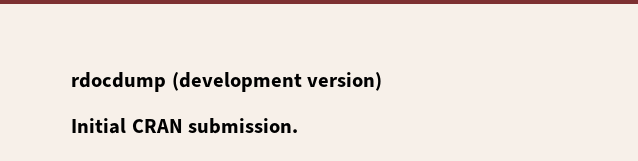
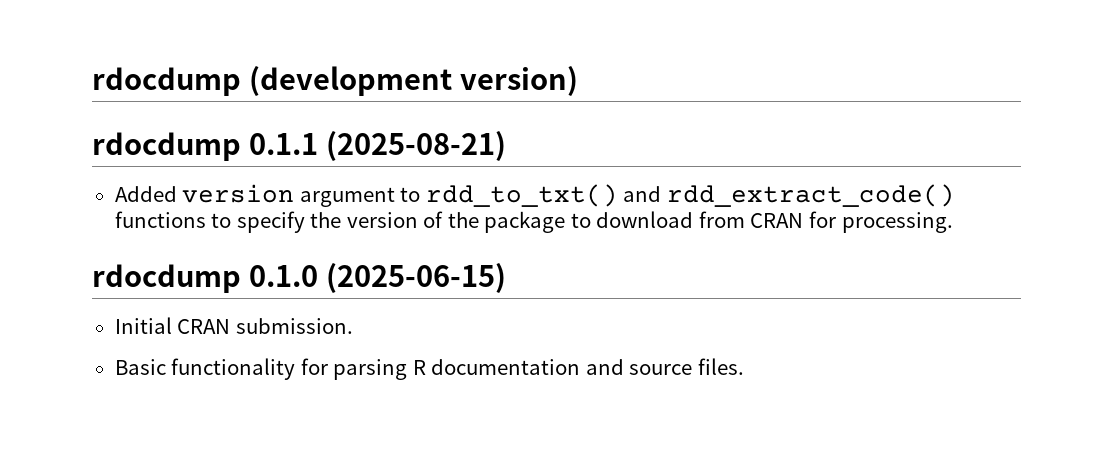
[71,118,299,134] Initial CRAN submission. -> [92,130,506,161] [114,184,955,207] [114,211,953,233] [92,262,506,293] [114,317,353,334] [114,358,744,380] rdocdump 0.1.1 (2025-08-21) // Added version argument to rdd_to_txt() and rdd_extract_code() functions to specify the version of the package to download from CRAN for processing. // rdocdump 0.1.0 (2025-06-15) // Initial CRAN submission. // Basic functionality for parsing R documentation and source files.

